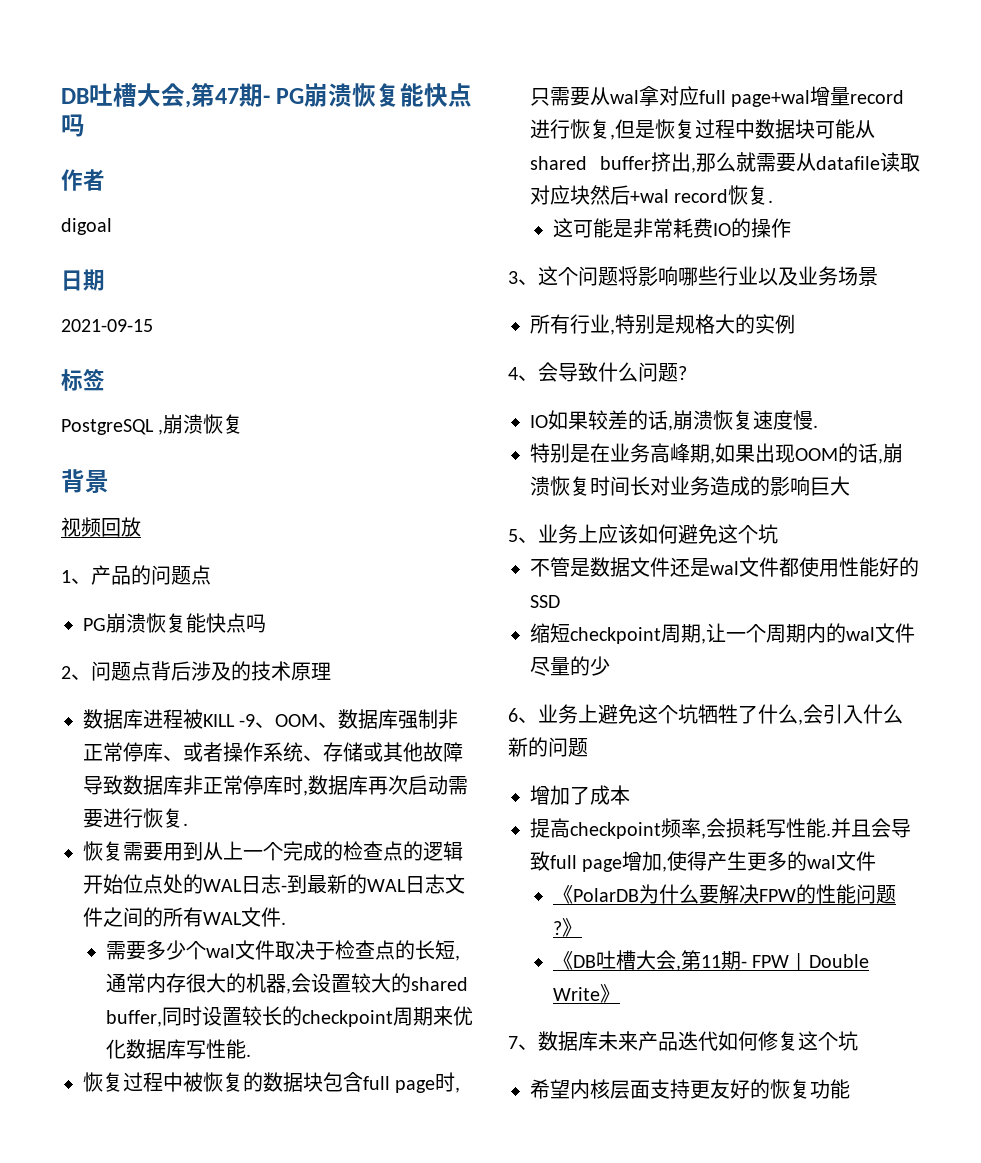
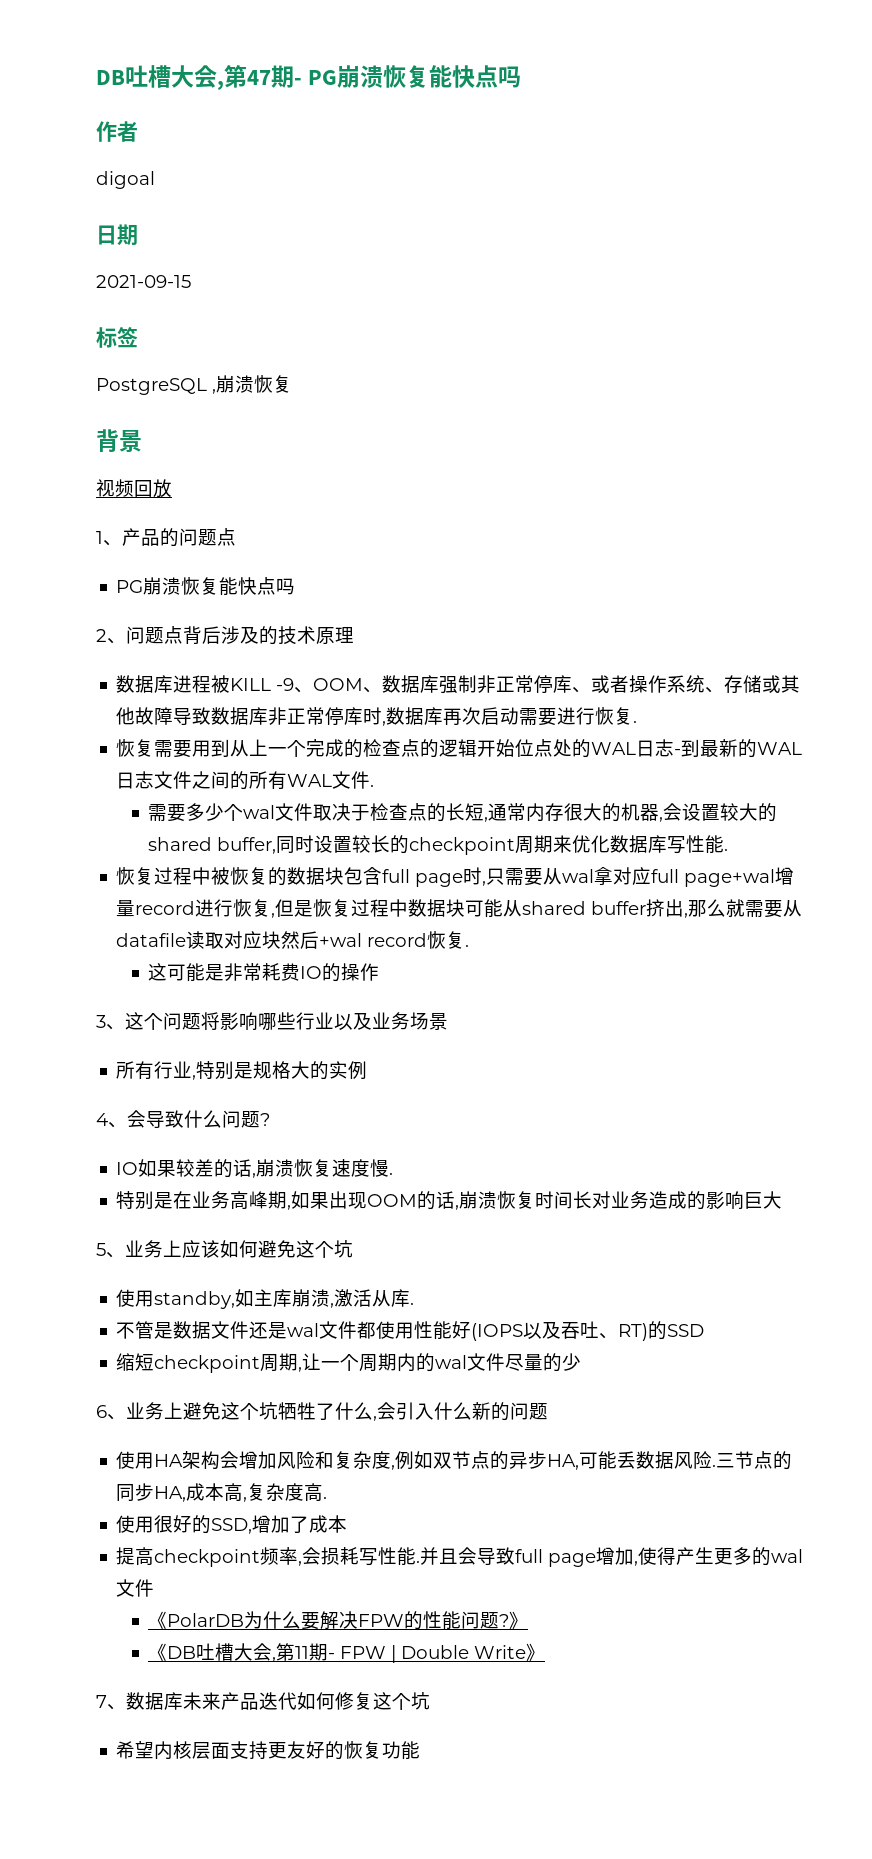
(778, 534) none -> [116,1289,415,1309] // 使用standby,如主库崩溃,激活从库.
(899, 567) none -> [471,1321,649,1341] (IOPS以及吞吐、RT)
(588, 747) none -> [116,1451,793,1470] [116,1483,328,1502] [116,1515,253,1534] 使用HA架构会增加风险和复杂度,例如双节点的异步HA,可能丢数据风险.三节点的同步HA,成本高,复杂度高. // 使用很好的SSD,

